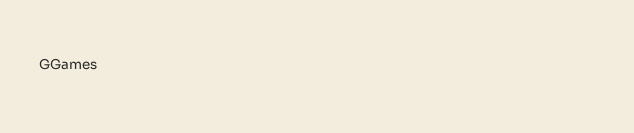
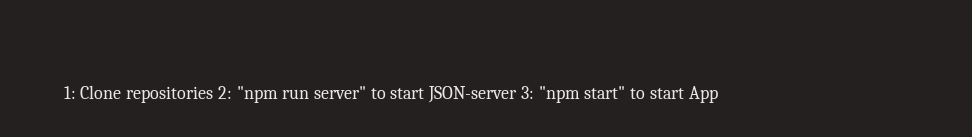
[39,58,97,70] GGames -> [63,85,718,103] 1: Clone repositories 2: "npm run server" to start JSON-server 3: "npm start" to start App

